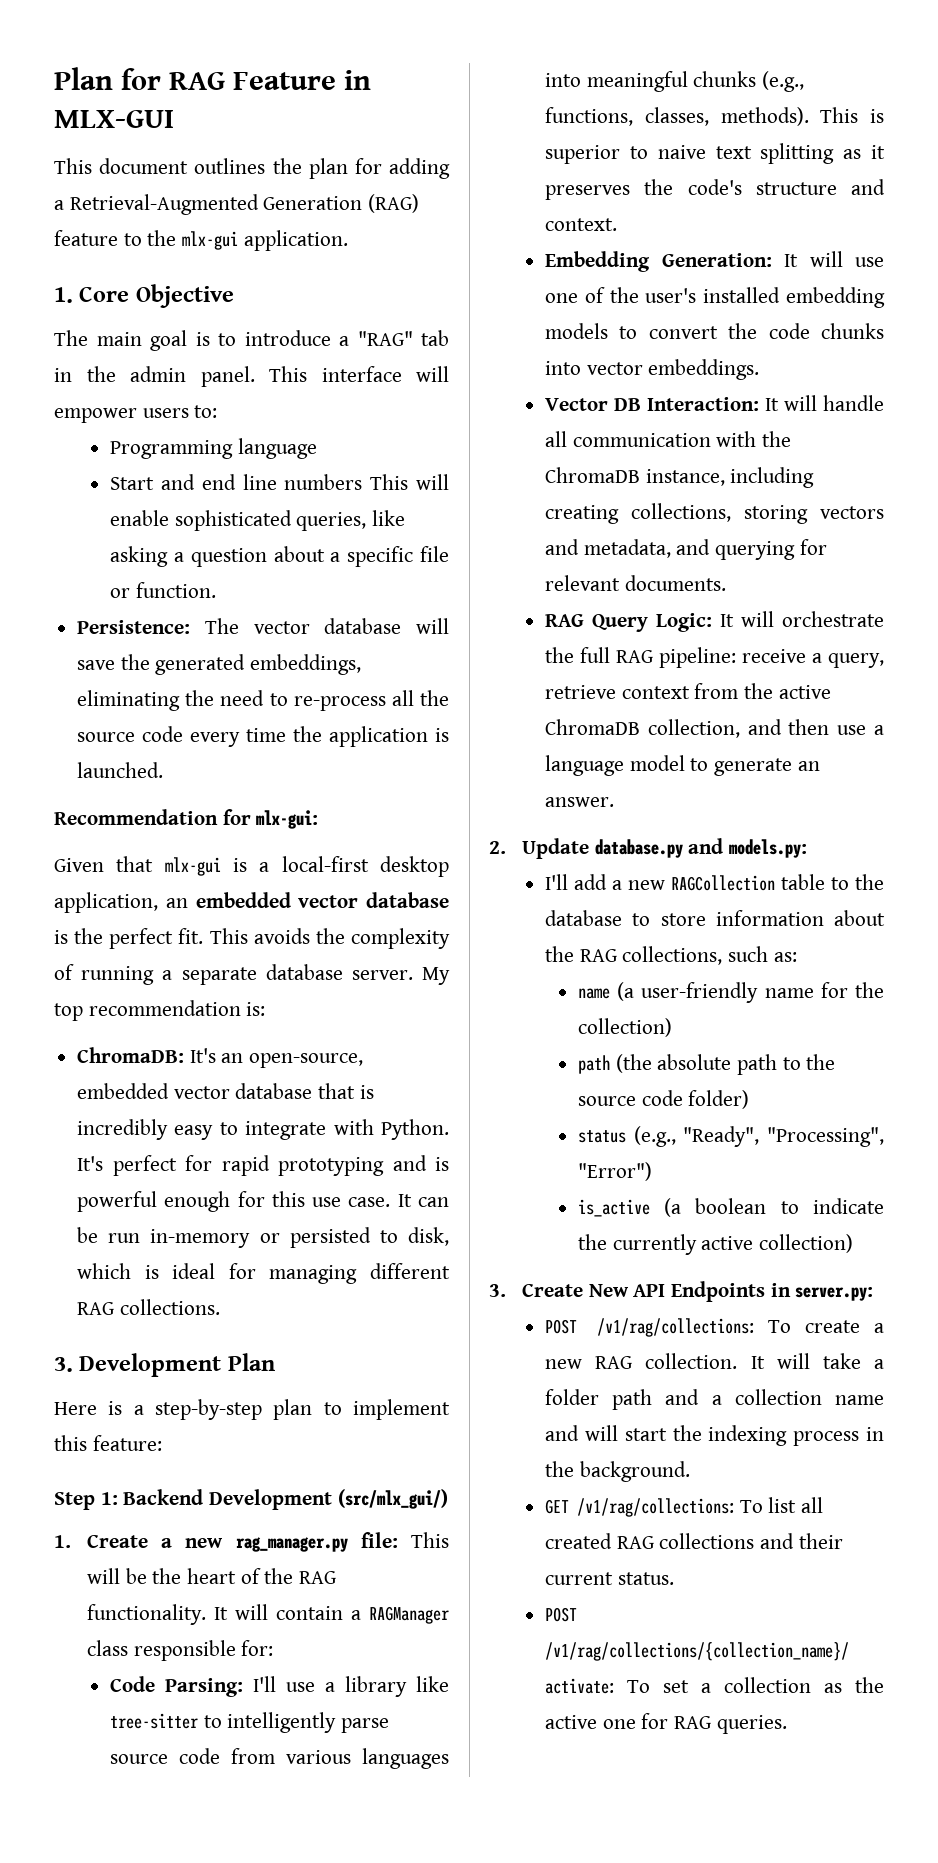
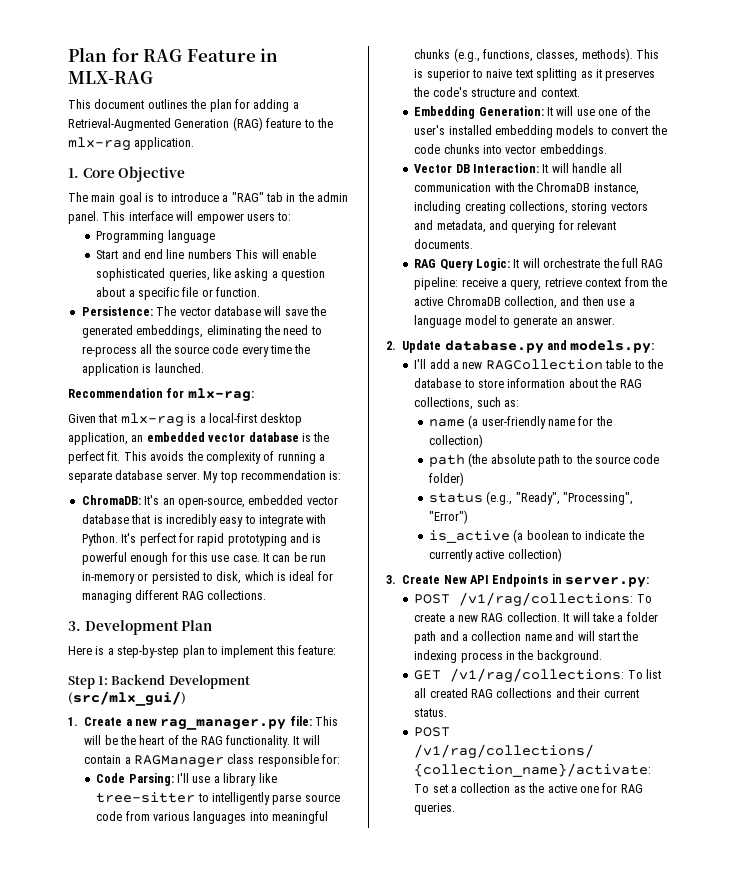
[54,110,174,128] MLX-GUI -> [68,71,153,84] MLX-RAG
[182,231,239,250] mlx-gui -> [68,137,131,151] mlx-rag
[256,810,319,829] mlx-gui: -> [187,388,254,402] mlx-rag:
[164,857,221,876] mlx-gui -> [120,413,184,427] mlx-rag

